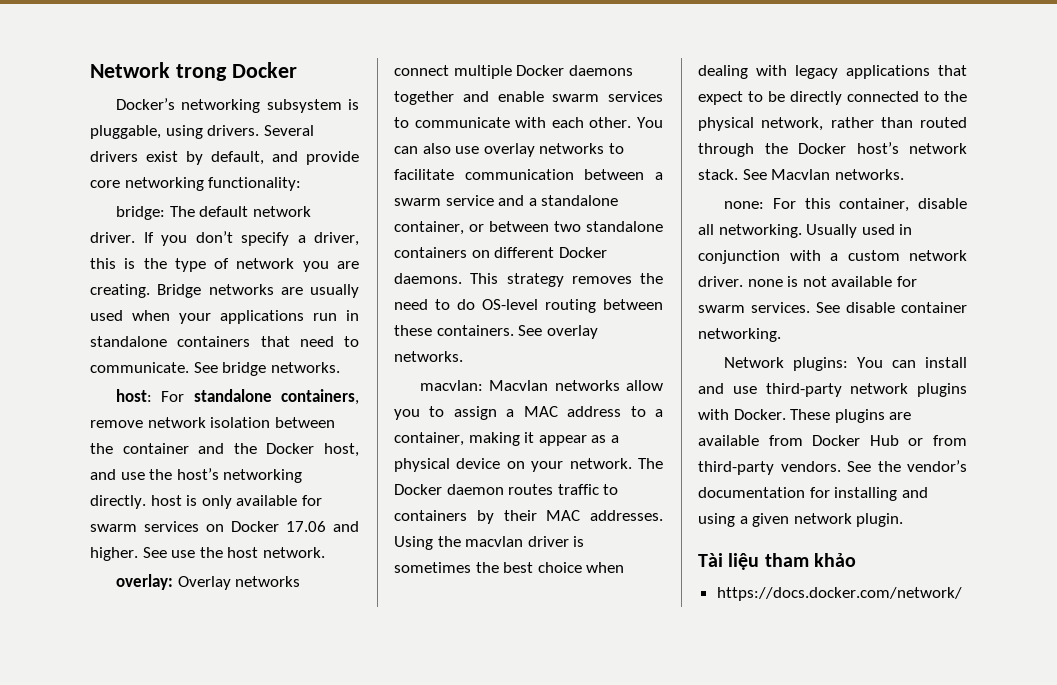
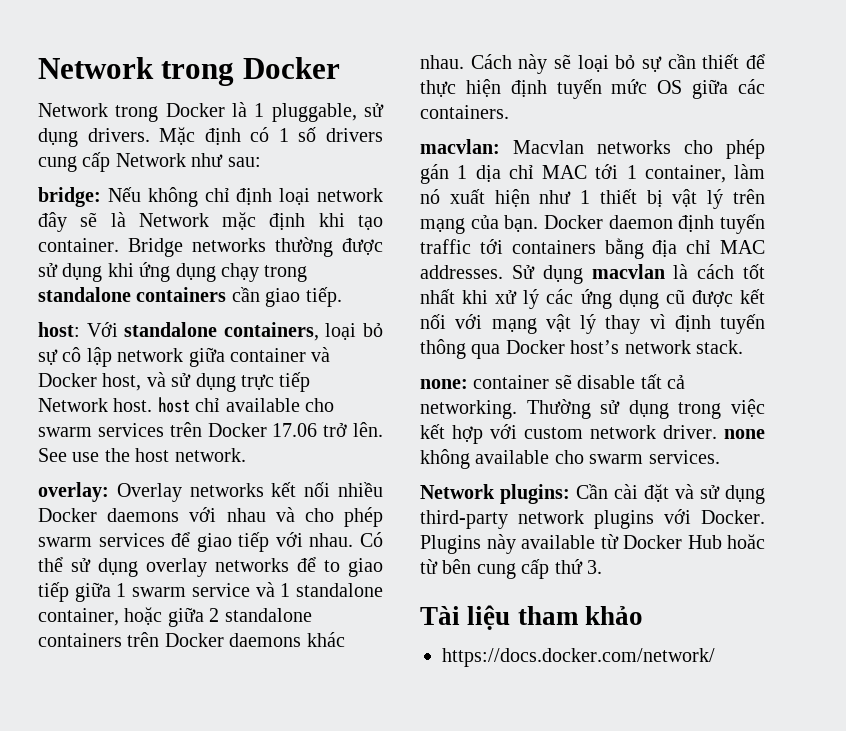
[116,98,359,113] [90,125,314,139] [90,151,359,165] [90,177,302,191] [116,206,311,220] [90,231,359,246] [90,258,359,272] [90,284,359,298] [90,310,359,324] [90,336,359,347] [90,362,340,376] Docker’s networking subsystem is pluggable, using drivers. Several drivers exist by default, and provide core networking functionality: // bridge: The default network driver. If you don’t specify a driver, this is the type of network you are creating. Bridge networks are usually used when your applications run in standalone containers that need to communicate. See bridge networks. -> [38,102,384,122] [38,127,383,147] [38,152,261,172] [38,187,384,207] [38,212,383,232] [38,237,383,257] [38,262,308,282] [38,287,342,307] Network trong Docker là 1 pluggable, sử dụng drivers. Mặc định có 1 số drivers cung cấp Network như sau: // bridge: Nếu không chỉ định loại network đây sẽ là Network mặc định khi tạo container. Bridge networks thường được sử dụng khi ứng dụng chạy trong standalone containers cần giao tiếp.
[161,391,185,402] For -> [86,322,118,337] Với
[90,417,335,428] [90,443,359,457] [90,468,303,483] [90,495,322,509] [90,521,224,532] remove network isolation between the container and the Docker host, and use the host’s networking directly. host is only available for swarm services on -> [325,323,383,340] [38,347,331,367] [38,372,311,392] [38,397,334,413] [38,422,202,437] loại bỏ sự cô lập network giữa container và Docker host, và sử dụng trực tiếp Network host. host chỉ available cho swarm services trên
[333,521,359,532] [90,547,138,561] and higher. -> [323,422,383,437] trở lên.
[394,65,633,79] [394,91,663,105] [394,117,663,128] [394,143,624,157] [394,169,663,180] [394,195,619,206] [394,221,663,235] [394,247,607,258] [394,273,663,287] [394,299,663,313] [394,325,598,339] [394,351,463,362] [420,380,663,391] [394,406,663,420] [394,432,619,446] [394,458,663,472] [394,484,619,495] [394,510,663,524] [394,536,585,550] [394,562,625,573] [698,65,967,79] [698,91,967,105] [698,117,967,131] [698,142,967,157] [698,169,904,180] [724,198,967,212] [698,224,913,238] [698,250,967,264] [698,276,917,287] [698,302,967,313] [698,328,781,342] [724,357,967,371] [698,383,967,397] [698,409,912,423] [698,435,967,446] [698,460,967,475] [698,487,928,501] [698,513,904,527] connect multiple Docker daemons together and enable swarm services to communicate with each other. You can also use overlay networks to facilitate communication between a swarm service and a standalone container, or between two standalone containers on different Docker daemons. This strategy removes the need to do OS-level routing between these containers. See overlay networks. // macvlan: Macvlan networks allow you to assign a MAC address to a container, making it appear as a physical device on your network. The Docker daemon routes traffic to containers by their MAC addresses. Using the macvlan driver is sometimes the best choice when dealing with legacy applications that expect to be directly connected to the physical network, rather than routed through the Docker host’s network stack. See Macvlan networks. // none: For this container, disable all networking. Usually used in conjunction with a custom network driver. none is not available for swarm services. See disable container networking. // Network plugins: You can install and use third-party network plugins with Docker. These plugins are available from Docker Hub or from third-party vendors. See the vendor’s documentation for installing and using a given network plugin. -> [271,482,384,497] [38,507,384,527] [38,532,383,552] [38,557,383,577] [38,582,383,602] [38,607,312,627] [38,632,345,647] [420,54,765,74] [420,79,765,99] [420,105,509,119] [420,139,765,159] [420,164,765,184] [420,189,765,209] [420,214,765,234] [420,238,765,259] [420,264,765,284] [420,289,766,309] [420,314,765,334] [420,339,743,359] [420,374,685,389] [420,399,765,419] [420,424,765,444] [420,449,720,469] [420,484,765,504] [420,509,765,529] [420,534,765,554] [420,559,602,579] kết nối nhiều Docker daemons với nhau và cho phép swarm services để giao tiếp với nhau. Có thể sử dụng overlay networks để to giao tiếp giữa 1 swarm service và 1 standalone container, hoặc giữa 2 standalone containers trên Docker daemons khác nhau. Cách này sẽ loại bỏ sự cần thiết để thực hiện định tuyến mức OS giữa các containers. // macvlan: Macvlan networks cho phép gán 1 dịa chỉ MAC tới 1 container, làm nó xuất hiện như 1 thiết bị vật lý trên mạng của bạn. Docker daemon định tuyến traffic tới containers bằng địa chỉ MAC addresses. Sử dụng macvlan là cách tốt nhất khi xử lý các ứng dụng cũ được kết nối với mạng vật lý thay vì định tuyến thông qua Docker host’s network stack. // none: container sẽ disable tất cả networking. Thường sử dụng trong việc kết hợp với custom network driver. none không available cho swarm services. // Network plugins: Cần cài đặt và sử dụng third-party network plugins với Docker. Plugins này available từ Docker Hub hoăc từ bên cung cấp thứ 3.

